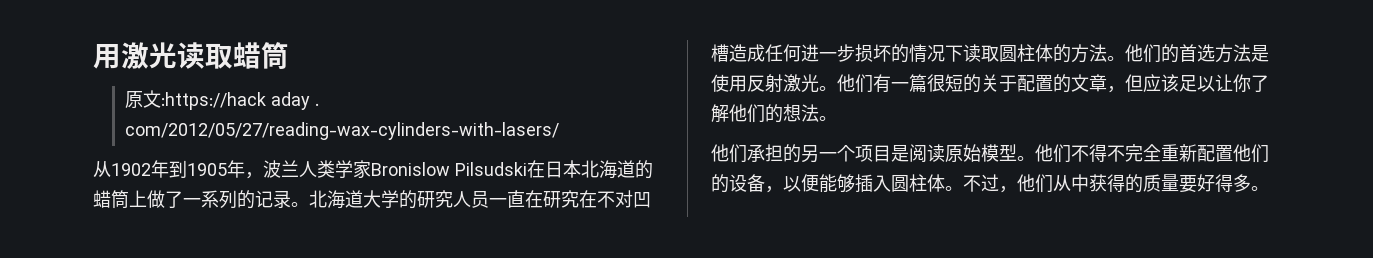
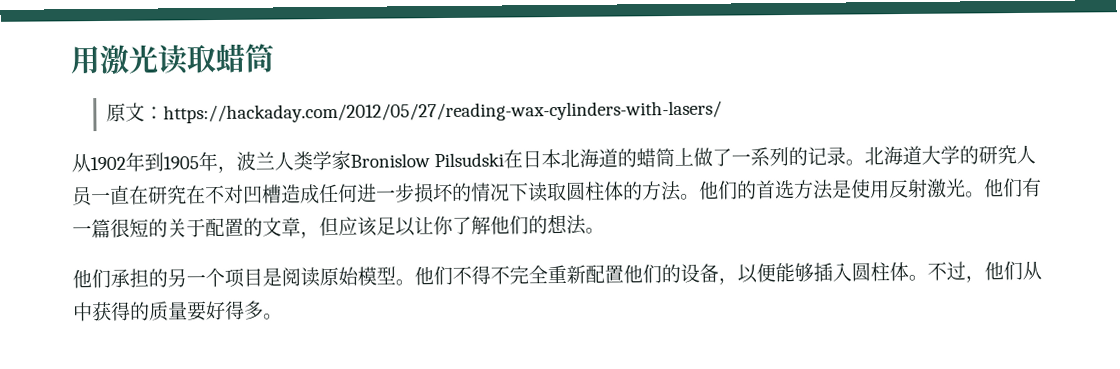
[160,92,319,110] [124,122,559,140] :https://hack aday . com/2012/05/27/reading-wax-cylinders-with-lasers/ -> [144,100,723,124] ：https://hackaday.com/2012/05/27/reading-wax-cylinders-with-lasers/

